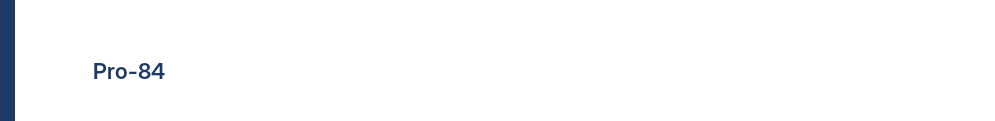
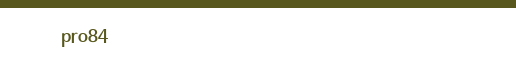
[93,63,165,79] Pro-84 -> [61,29,108,47] pro84

